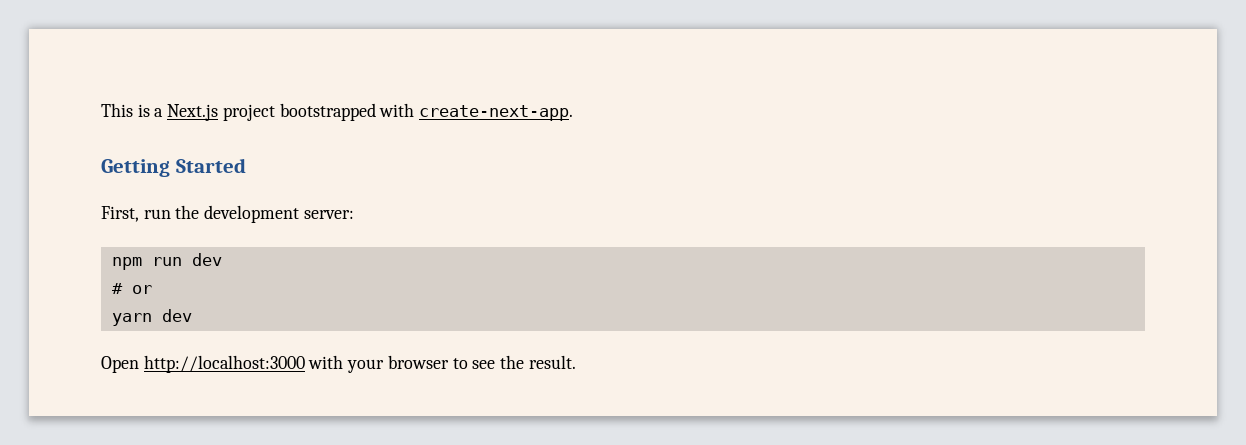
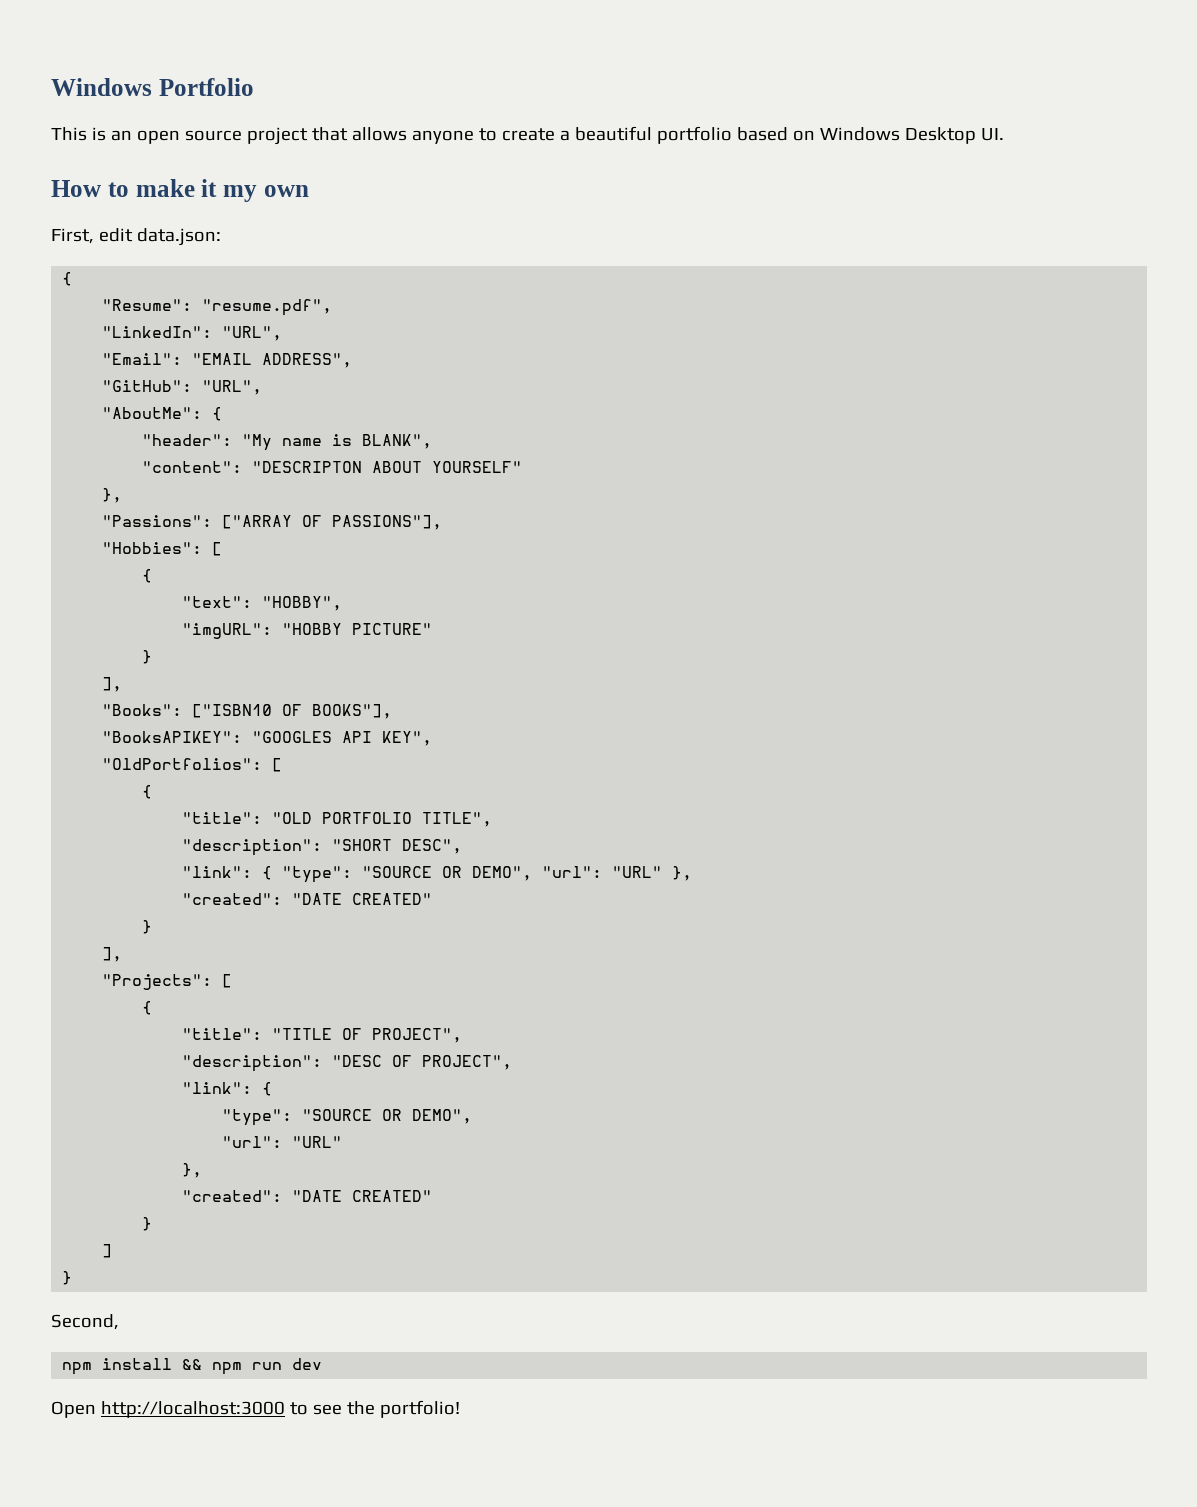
[101,103,574,121] [101,158,246,177] [101,205,354,223] This is a Next.js project bootstrapped with create-next-app. // Getting Started // First, run the development server: // -> [51,78,254,96] [51,126,1004,145] [51,179,309,202] [51,228,221,246] [62,272,73,286] [102,299,333,316] [102,326,283,341] [102,353,353,368] [102,380,263,395] [102,407,223,421] [142,434,433,451] [142,461,523,473] [102,488,123,503] [102,515,443,530] [102,542,223,556] [142,569,153,583] [182,596,343,611] [182,623,433,639] [142,650,153,664] [102,677,123,692] [102,704,393,719] [102,731,433,746] [102,758,283,772] [142,785,153,799] [182,812,493,827] [182,839,463,856] [182,866,693,883] [182,893,433,905] [142,920,153,934] [102,947,123,962] [102,974,233,990] [142,1001,153,1015] [182,1028,463,1043] [182,1055,513,1072] [182,1082,273,1096] [222,1109,473,1126] [222,1136,343,1148] [182,1163,203,1178] [182,1190,433,1202] [142,1217,153,1231] [102,1244,113,1258] [62,1271,73,1285] [51,1314,119,1330] [62,1358,203,1375] Windows Portfolio // This is an open source project that allows anyone to create a beautiful portfolio based on Windows Desktop UI. // How to make it my own // First, edit data.json: // { // "Resume": "resume.pdf", // "LinkedIn": "URL", // "Email": "EMAIL ADDRESS", // "GitHub": "URL", // "AboutMe": { // "header": "My name is BLANK", // "content": "DESCRIPTON ABOUT YOURSELF" // }, // "Passions": ["ARRAY OF PASSIONS"], // "Hobbies": [ // { // "text": "HOBBY", // "imgURL": "HOBBY PICTURE" // } // ], // "Books": ["ISBN10 OF BOOKS"], // "BooksAPIKEY": "GOOGLES API KEY", // "OldPortfolios": [ // { // "title": "OLD PORTFOLIO TITLE", // "description": "SHORT DESC", // "link": { "type": "SOURCE OR DEMO", "url": "URL" }, // "created": "DATE CREATED" // } // ], // "Projects": [ // { // "title": "TITLE OF PROJECT", // "description": "DESC OF PROJECT", // "link": { // "type": "SOURCE OR DEMO", // "url": "URL" // }, // "created": "DATE CREATED" // } // ] // } // Second, // npm install &&
[111,283,152,294] [111,309,192,326] // # or // yarn dev -> (323, 1364) none
[308,355,449,373] with your browser -> (285, 1409) none
[528,355,576,369] result. -> [379,1400,460,1418] portfolio!

